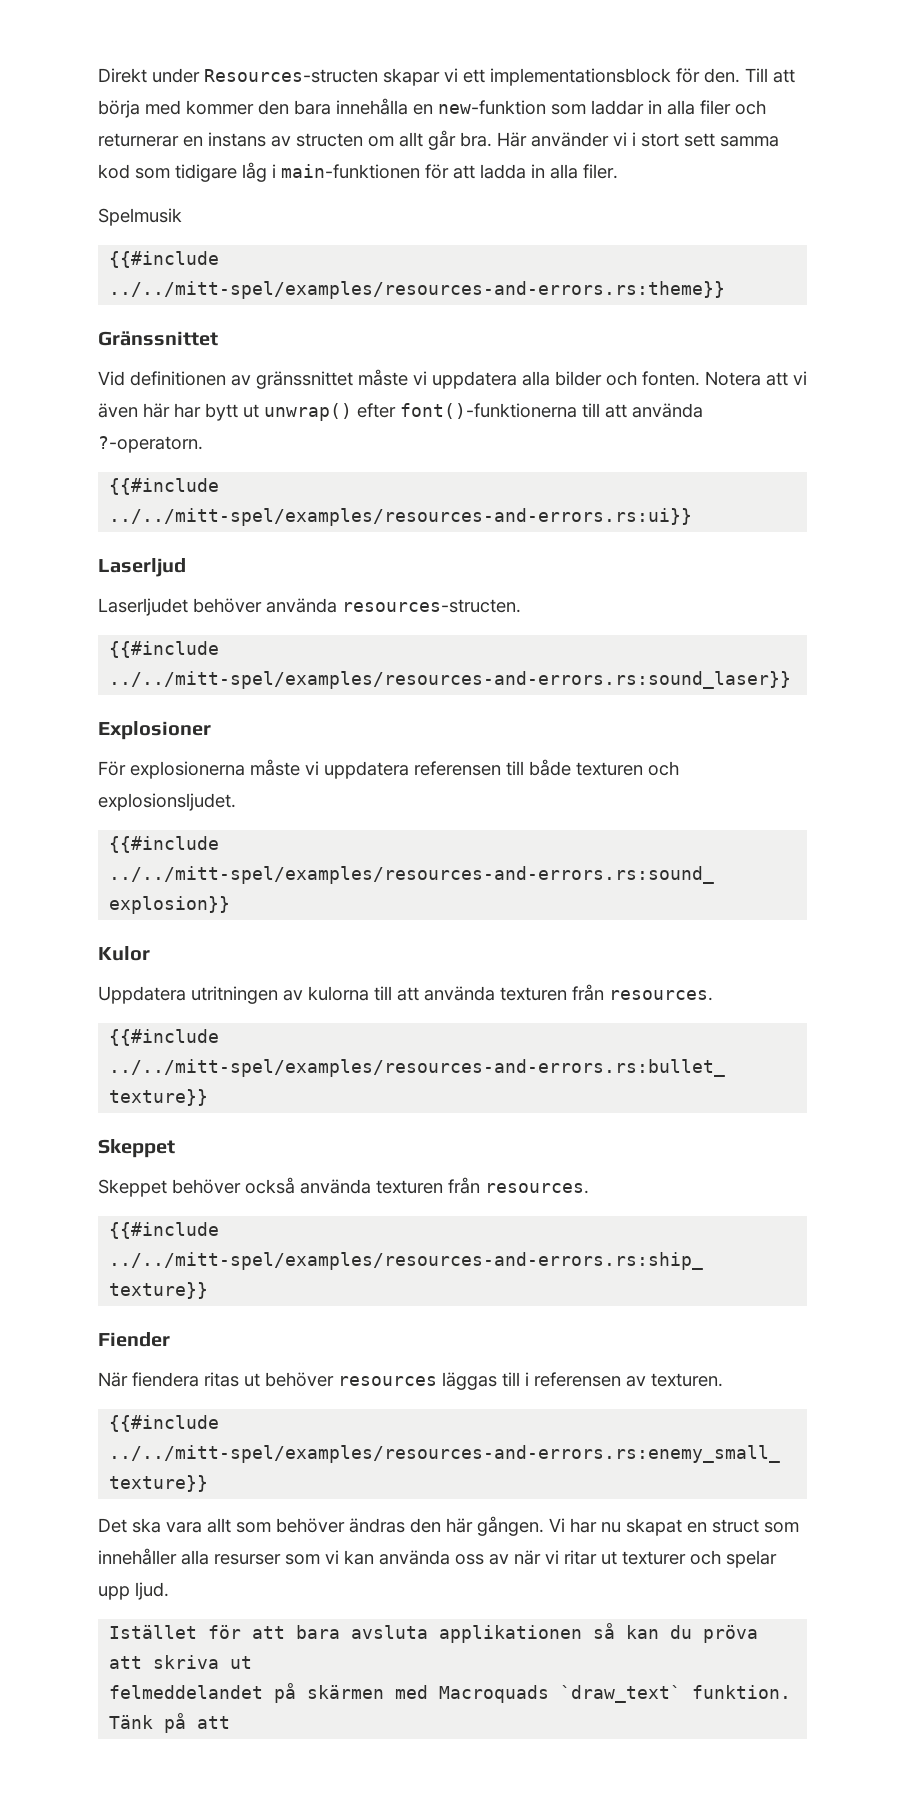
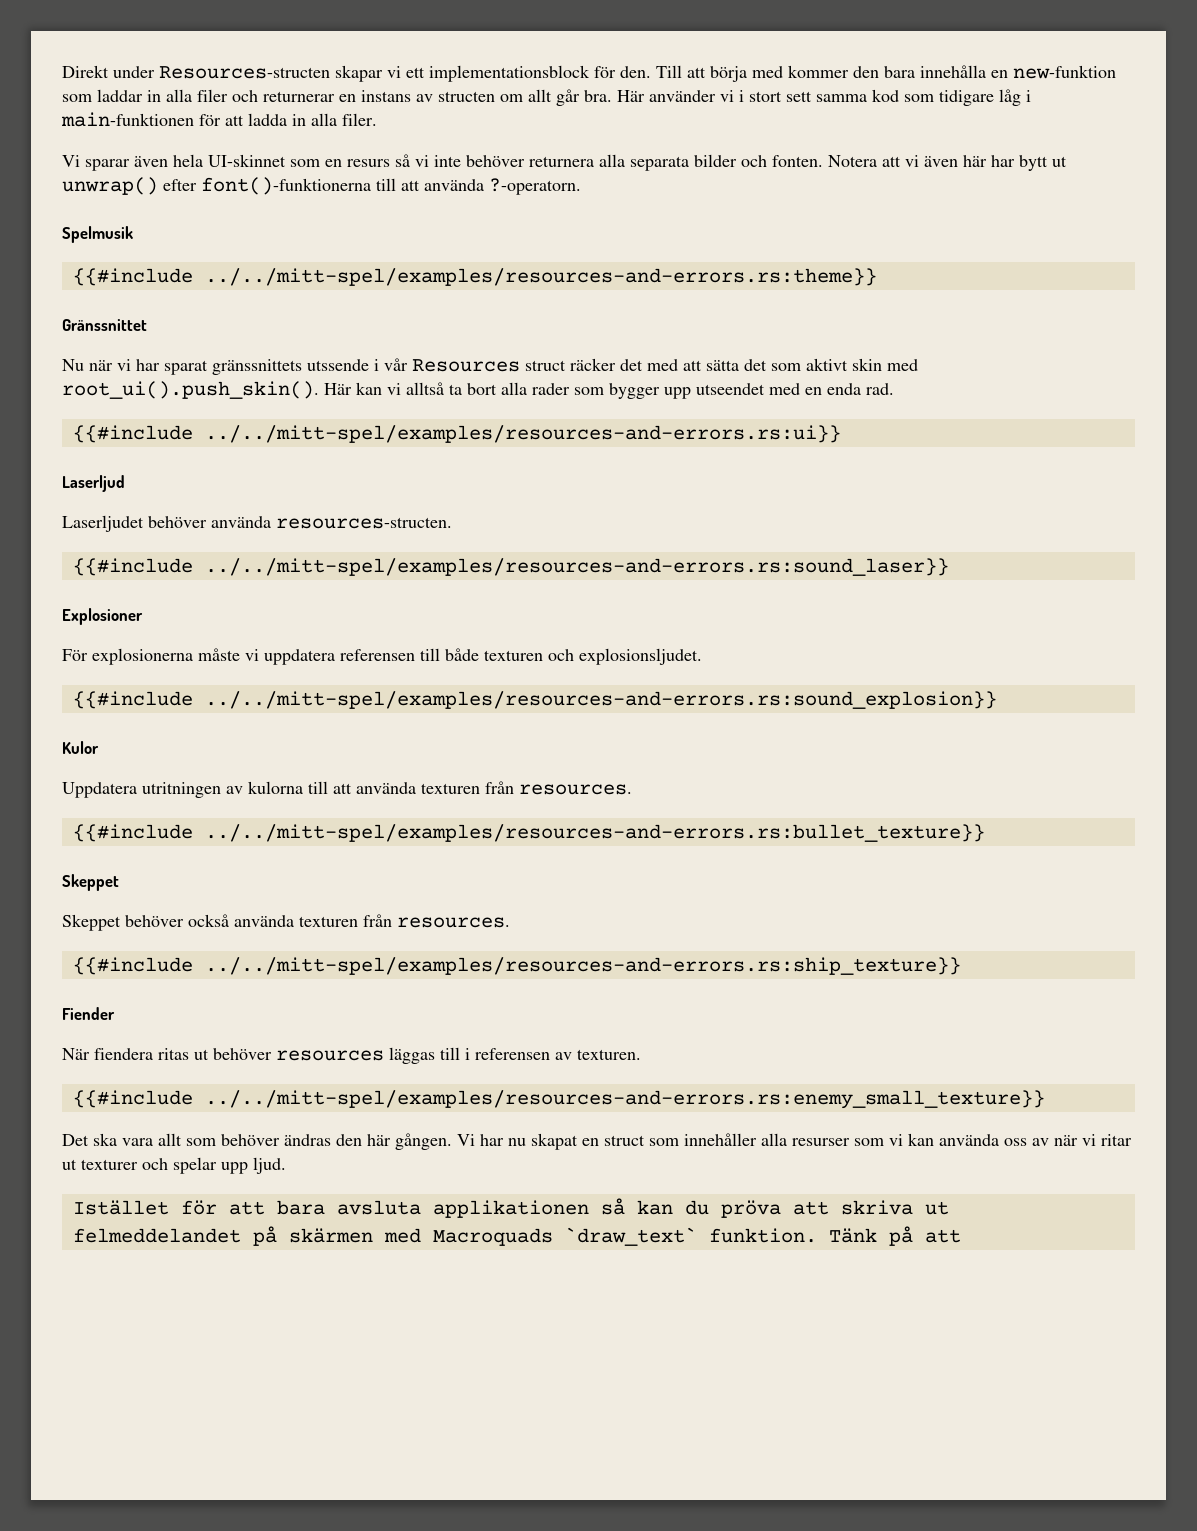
[98,208,182,226] [109,251,220,268] [109,281,726,299] [98,331,218,346] [98,369,550,389] Spelmusik // {{#include ../../mitt-spel/examples/resources-and-errors.rs:theme}} // Gränssnittet // Vid definitionen av gränssnittet måste vi uppdatera alla -> [62,154,689,171] Vi sparar även hela UI-skinnet som en resurs så vi inte behöver returnera alla separata
(203, 444) none -> [62,226,133,243] [72,268,877,286] [62,319,147,331] [62,358,918,375] [62,381,894,399] // Spelmusik // {{#include ../../mitt-spel/examples/resources-and-errors.rs:theme}} // Gränssnittet // Nu när vi har sparat gränssnittets utssende i vår Resources struct räcker det med att sätta det som aktivt skin med root_ui().push_skin(). Här kan vi alltså ta bort alla rader som bygger upp utseendet med en enda rad.

